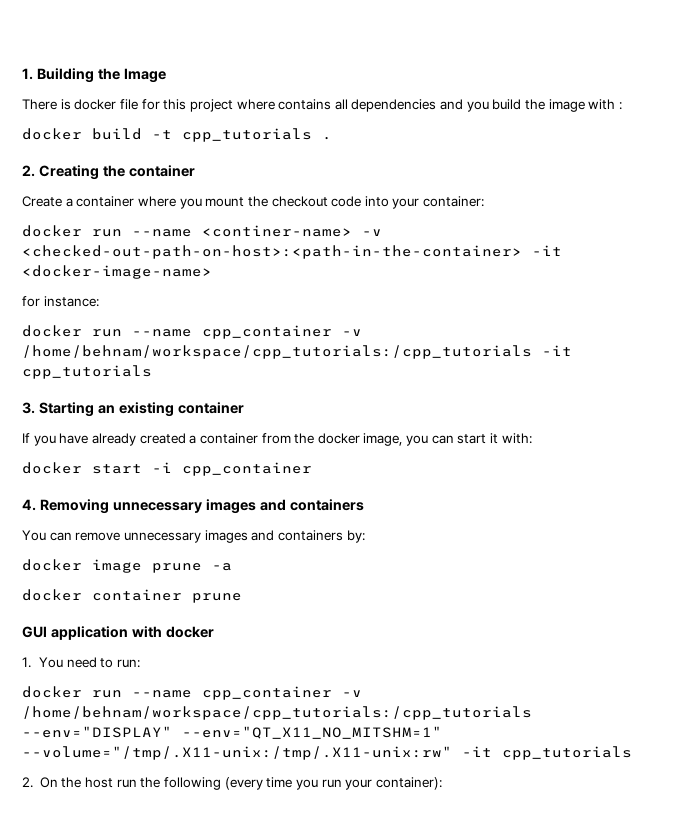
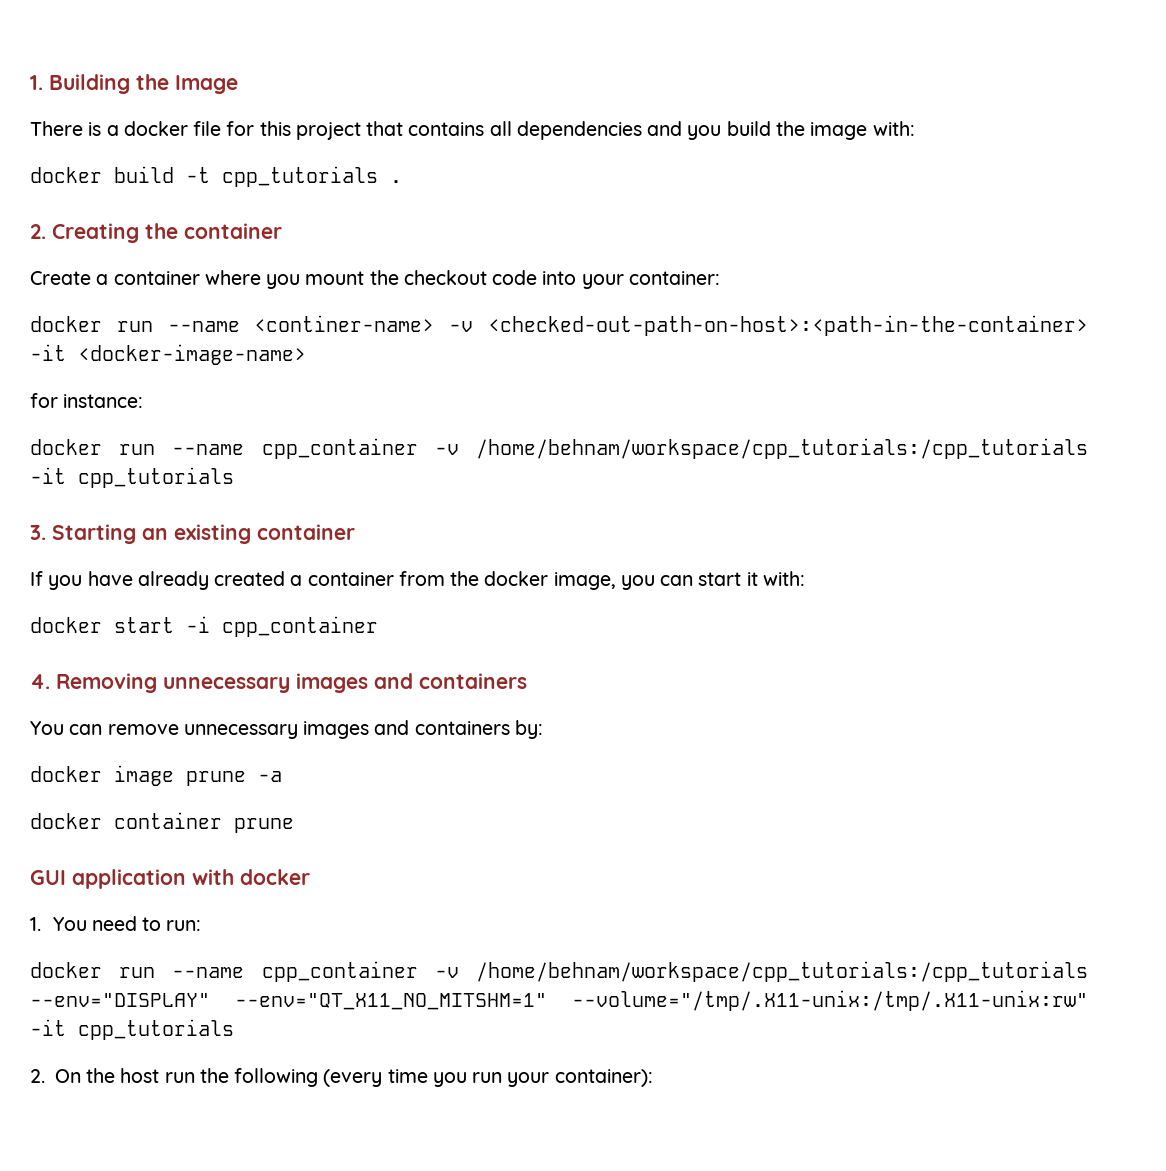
(71, 104) none -> [106,125,119,136] a
[236,99,275,110] where -> [366,121,404,136] that
[588,99,622,110] with : -> [872,121,915,136] with:

